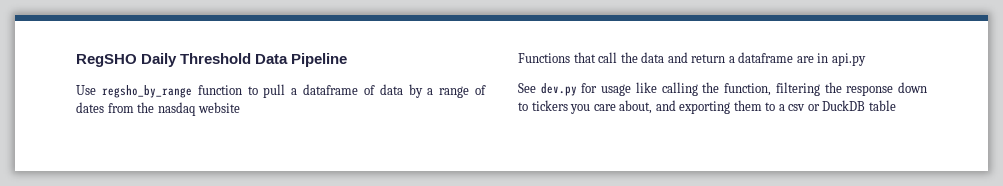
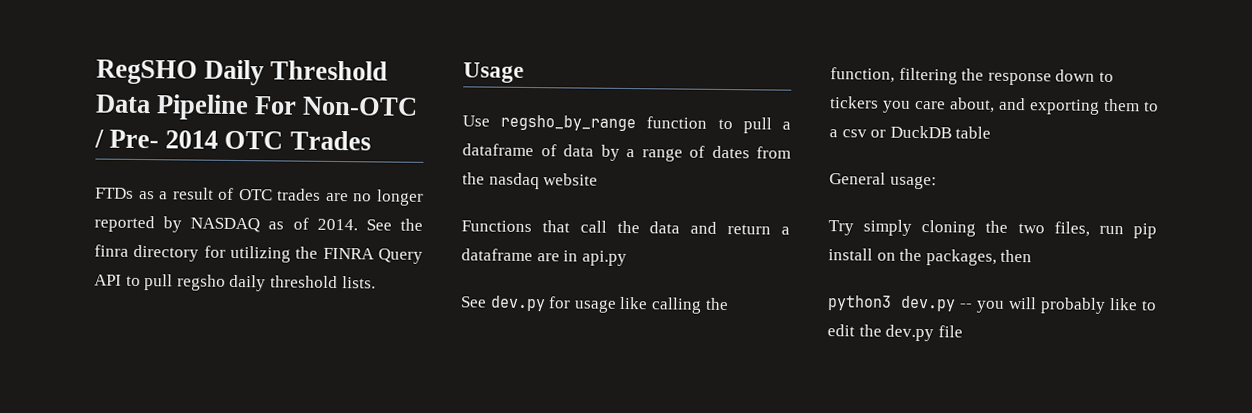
(348, 60) none -> [254,96,419,116] [94,129,371,151] [95,187,424,206] [94,215,423,233] [94,244,423,264] [94,274,376,292] [463,62,524,83] For Non-OTC / Pre- 2014 OTC Trades // FTDs as a result of OTC trades are no longer reported by NASDAQ as of 2014. See the finra directory for utilizing the FINRA Query API to pull regsho daily threshold lists. // Usage
(896, 105) none -> [829,172,937,190] [828,219,1157,239] [828,248,1033,266] [827,295,1157,314] [827,324,963,342] // General usage: // Try simply cloning the two files, run pip install on the packages, then // python3 dev.py -- you will probably like to edit the dev.py file

